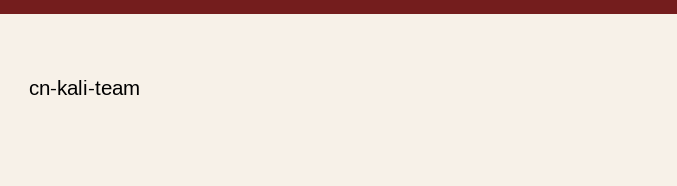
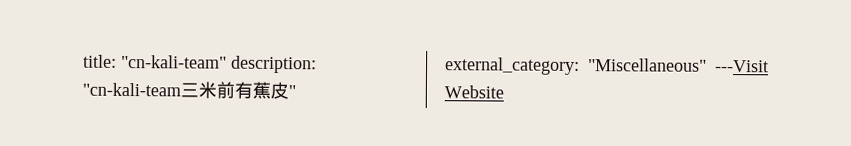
[29,80,140,95] cn-kali-team -> [83,54,317,74] [82,81,296,100] [444,57,769,76] [444,85,504,99] title: "cn-kali-team" description: "cn-kali-team三米前有蕉皮" external_category: "Miscellaneous" ---Visit Website

